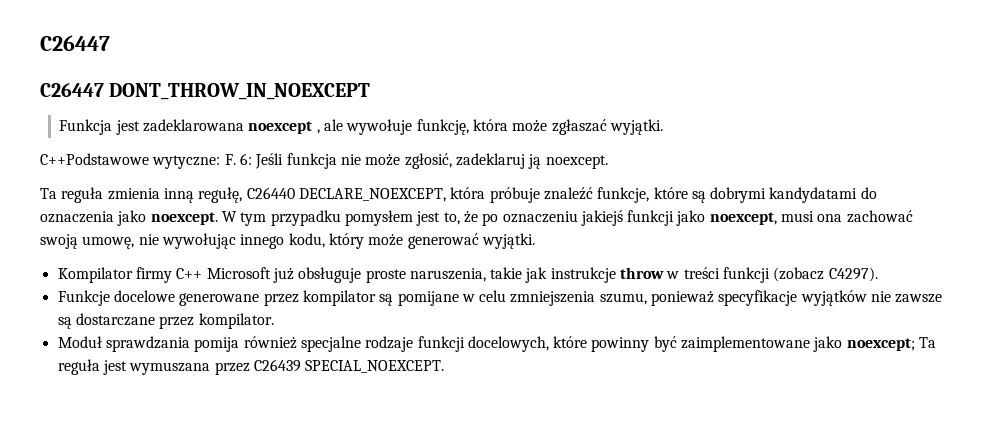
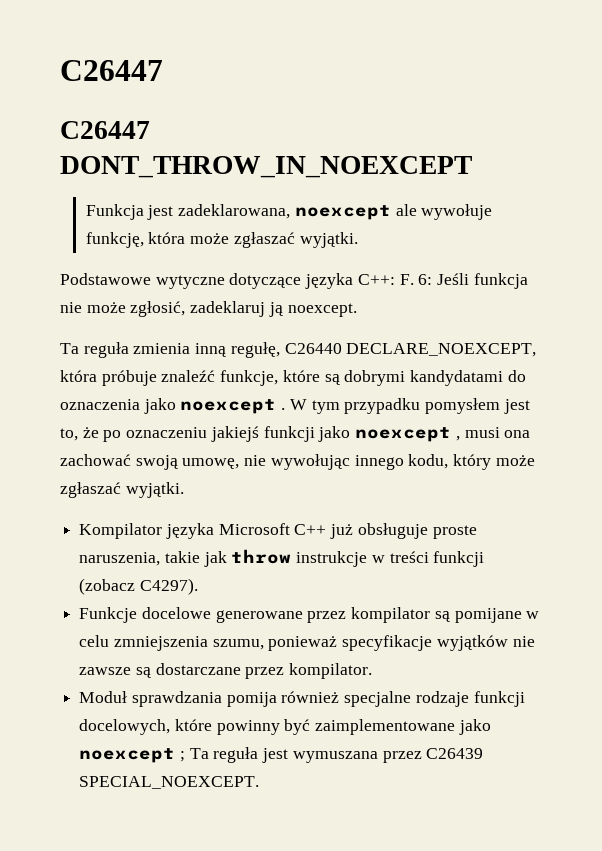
[143,119,320,134] zadeklarowana noexcept , -> [178,204,391,220] zadeklarowana, noexcept
[40,153,221,169] C++Podstawowe wytyczne: -> [60,273,395,289] Podstawowe wytyczne dotyczące języka C++:
[150,212,218,225] noexcept. -> [180,399,286,414] noexcept .
[709,212,777,225] noexcept, -> [355,427,460,442] noexcept ,
[407,233,479,249] generować -> [60,482,121,498] zgłaszać
[135,267,271,283] firmy C++ Microsoft -> [165,523,327,539] języka Microsoft C++
[550,267,665,283] instrukcje throw -> [231,549,368,567] throw instrukcje
[846,338,915,351] noexcept; -> [79,748,185,763] noexcept ;

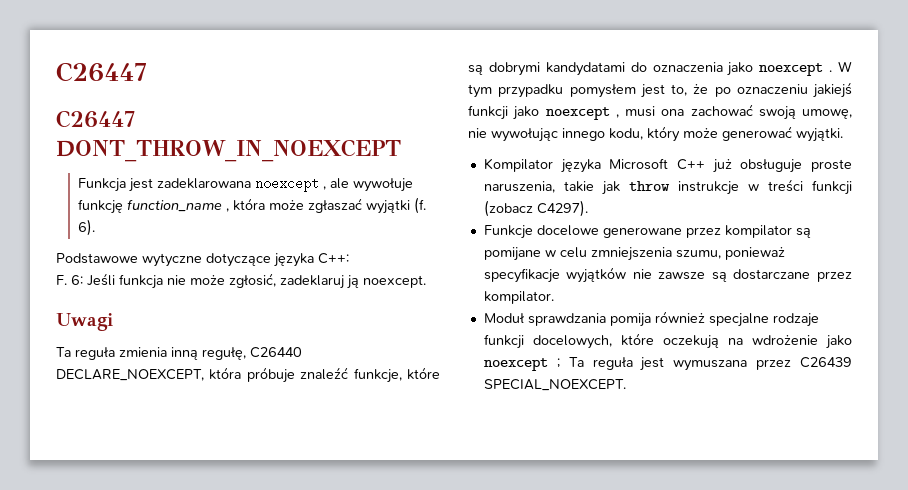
[178,204,493,220] [85,232,358,248] zadeklarowana, noexcept ale wywołuje funkcję, która może zgłaszać wyjątki. -> [157,177,414,192] [78,197,427,214] [78,219,96,236] zadeklarowana noexcept , ale wywołuje funkcję function_name , która może zgłaszać wyjątki (f. 6).
(395, 279) none -> (349, 258) //
(357, 310) none -> [56,313,113,331] // Uwagi
[60,482,121,498] zgłaszać -> [722,126,792,141] generować
[216,719,456,735] powinny być zaimplementowane -> [662,335,818,349] oczekują na wdrożenie

